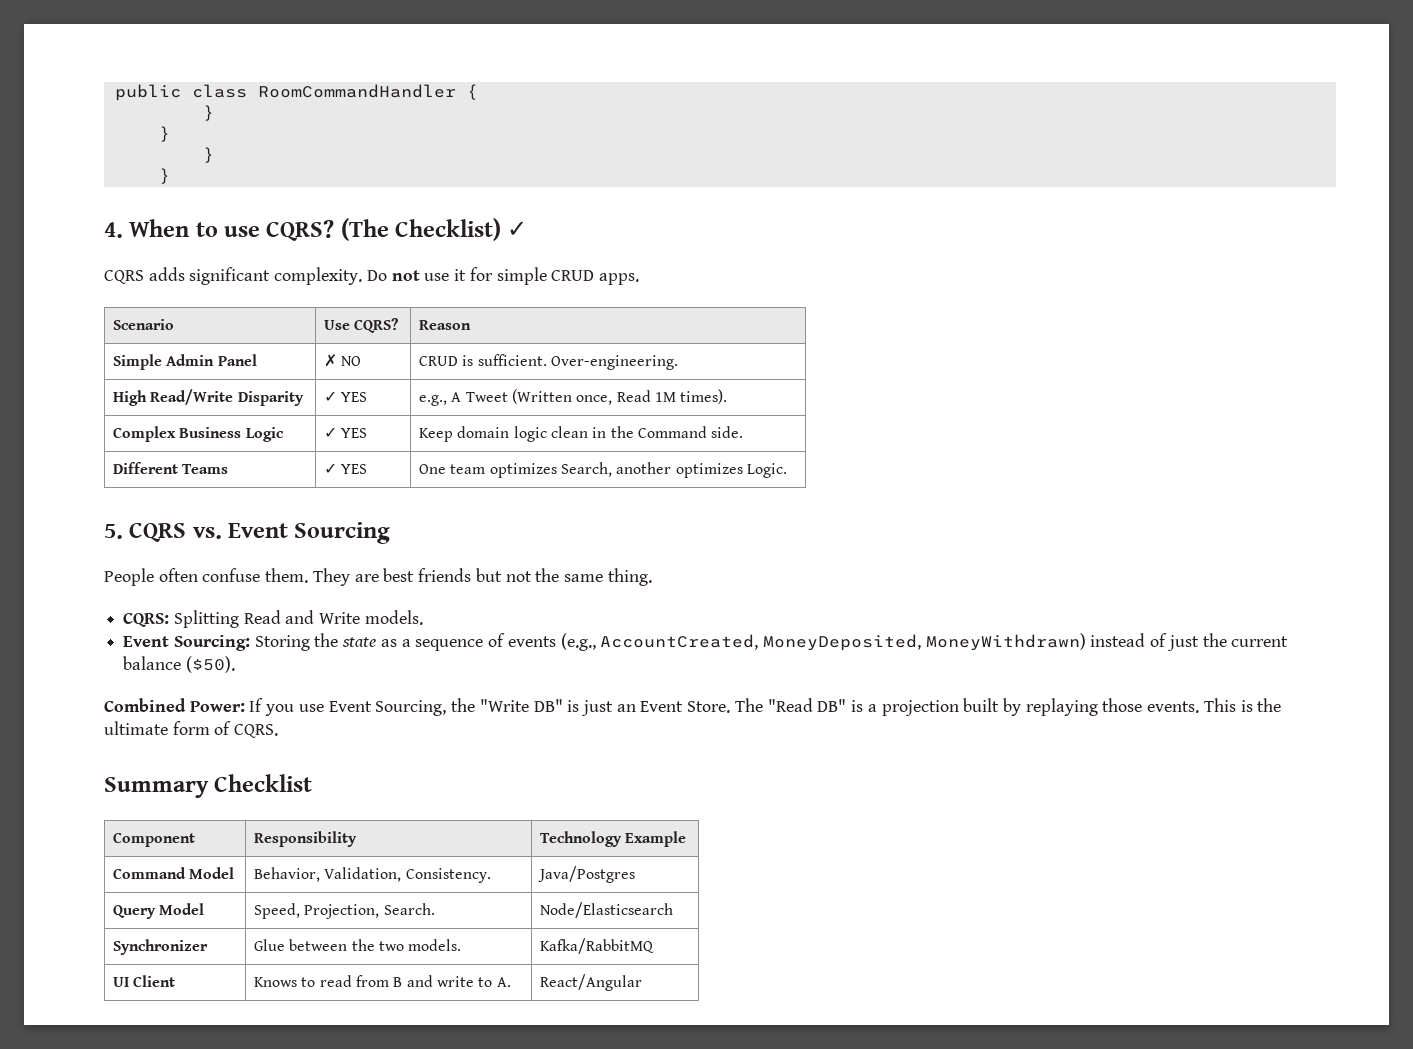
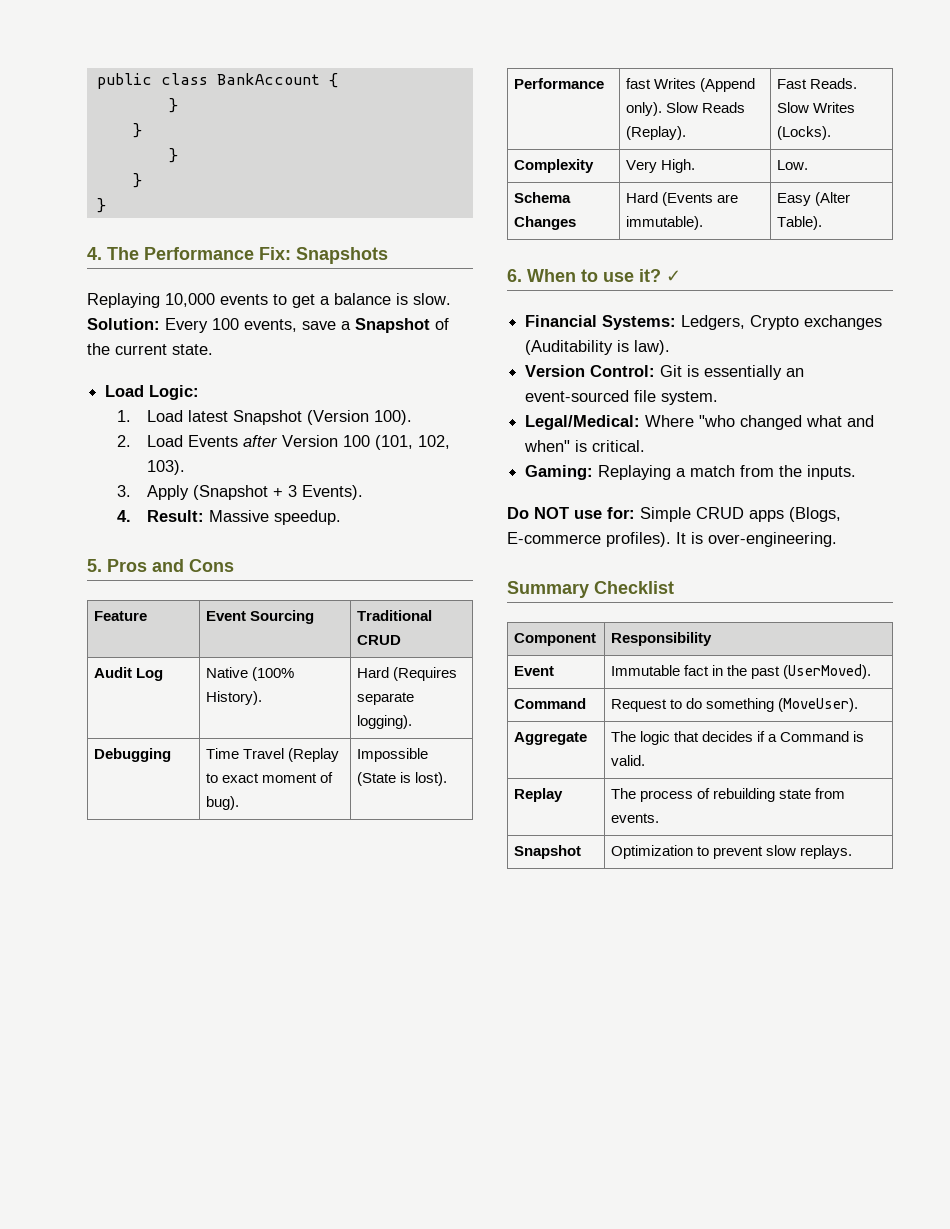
[257,84,456,98] RoomCommandHandler -> [216,73,320,85] BankAccount
[104,218,528,241] [104,267,639,285] [113,319,175,330] [324,318,399,333] [419,320,472,330] [113,354,257,370] [324,354,362,367] [419,354,679,370] [113,389,304,406] [324,391,368,402] [419,389,728,406] [113,426,284,442] [324,427,368,438] [419,426,744,442] [113,462,229,474] [324,463,368,474] [419,462,788,478] [104,522,391,544] [104,568,652,586] [123,610,423,628] [123,633,1289,651] [123,656,235,673] [104,698,1282,716] [104,721,279,738] [104,774,313,798] [113,832,196,847] [254,831,358,847] [540,831,687,847] [113,867,235,879] [254,867,491,883] [538,866,636,883] [113,903,205,919] [254,903,435,919] [540,902,674,918] [113,939,209,955] [254,939,462,951] [540,938,655,954] [113,975,176,987] [254,975,511,987] [540,974,643,991] // 4. When to use CQRS? (The Checklist) ✓ // CQRS adds significant complexity. Do not use it for simple CRUD apps. // Scenario | Use CQRS? | Reason // Simple Admin Panel | ✗ NO | CRUD is sufficient. Over-engineering. // High Read/Write Disparity | ✓ YES | e.g., A Tweet (Written once, Read 1M times). // Complex Business Logic | ✓ YES | Keep domain logic clean in the Command side. // Different Teams | ✓ YES | One team optimizes Search, another optimizes Logic. // 5. CQRS vs. Event Sourcing // People often confuse them. They are best friends but not the same thing. // CQRS: Splitting Read and Write models. // Event Sourcing: Storing the state as a sequence of events (e.g., AccountCreated, MoneyDeposited, MoneyWithdrawn) instead of just the current balance ($50). // Combined Power: If you use Event Sourcing, the "Write DB" is just an Event Store. The "Read DB" is a projection built by replaying those events. This is the ultimate form of CQRS. // Summary Checklist // Component | Responsibility | Technology Example // Command Model | Behavior, Validation, Consistency. | Java/Postgres // Query Model | Speed, Projection, Search. | Node/Elasticsearch // Synchronizer | Glue between the two models. | Kafka/RabbitMQ // UI Client | Knows to read from B and write to A. | React/Angular -> [96,198,106,213] [87,247,388,264] [87,293,451,308] [87,318,449,333] [87,343,213,355] [105,385,200,400] [117,410,413,425] [117,435,451,450] [147,460,186,475] [117,485,364,500] [117,510,342,525] [87,559,234,572] [94,611,148,621] [206,610,315,624] [357,610,433,621] [357,635,402,645] [94,667,164,681] [206,667,295,681] [206,691,263,705] [357,667,458,681] [357,692,415,705] [357,715,413,729] [94,748,172,762] [206,748,340,762] [206,772,334,783] [206,796,240,810] [357,748,429,762] [357,772,448,786] [514,78,605,89] [626,78,756,92] [626,102,746,116] [626,126,687,140] [777,78,858,89] [777,102,856,113] [777,126,832,140] [514,159,595,173] [626,159,696,173] [777,160,809,170] [514,192,572,203] [514,216,577,230] [626,192,739,206] [626,216,704,230] [777,192,851,206] [777,216,823,230] [507,269,681,282] [525,315,883,330] [525,340,671,355] [525,365,805,380] [525,390,719,405] [525,415,875,430] [524,440,646,452] [525,465,857,480] [507,507,841,522] [507,532,837,547] [507,581,674,598] [514,633,597,646] [611,632,713,646] [514,666,555,676] [611,664,872,679] [514,698,587,709] [611,698,859,712] [514,732,588,745] [611,731,865,745] [611,755,646,766] [514,788,564,802] [611,788,846,802] [611,813,660,823] [514,845,582,859] [611,845,853,859] // } // 4. The Performance Fix: Snapshots // Replaying 10,000 events to get a balance is slow. Solution: Every 100 events, save a Snapshot of the current state. // Load Logic: // 1. Load latest Snapshot (Version 100). // 2. Load Events after Version 100 (101, 102, 103). // 3. Apply (Snapshot + 3 Events). // 4. Result: Massive speedup. // 5. Pros and Cons // Feature | Event Sourcing | Traditional CRUD // Audit Log | Native (100% History). | Hard (Requires separate logging). // Debugging | Time Travel (Replay to exact moment of bug). | Impossible (State is lost). // Performance | fast Writes (Append only). Slow Reads (Replay). | Fast Reads. Slow Writes (Locks). // Complexity | Very High. | Low. // Schema Changes | Hard (Events are immutable). | Easy (Alter Table). // 6. When to use it? ✓ // Financial Systems: Ledgers, Crypto exchanges (Auditability is law). // Version Control: Git is essentially an event-sourced file system. // Legal/Medical: Where "who changed what and when" is critical. // Gaming: Replaying a match from the inputs. // Do NOT use for: Simple CRUD apps (Blogs, E-commerce profiles). It is over-engineering. // Summary Checklist // Component | Responsibility // Event | Immutable fact in the past (UserMoved). // Command | Request to do something (MoveUser). // Aggregate | The logic that decides if a Command is valid. // Replay | The process of rebuilding state from events. // Snapshot | Optimization to prevent slow replays.

